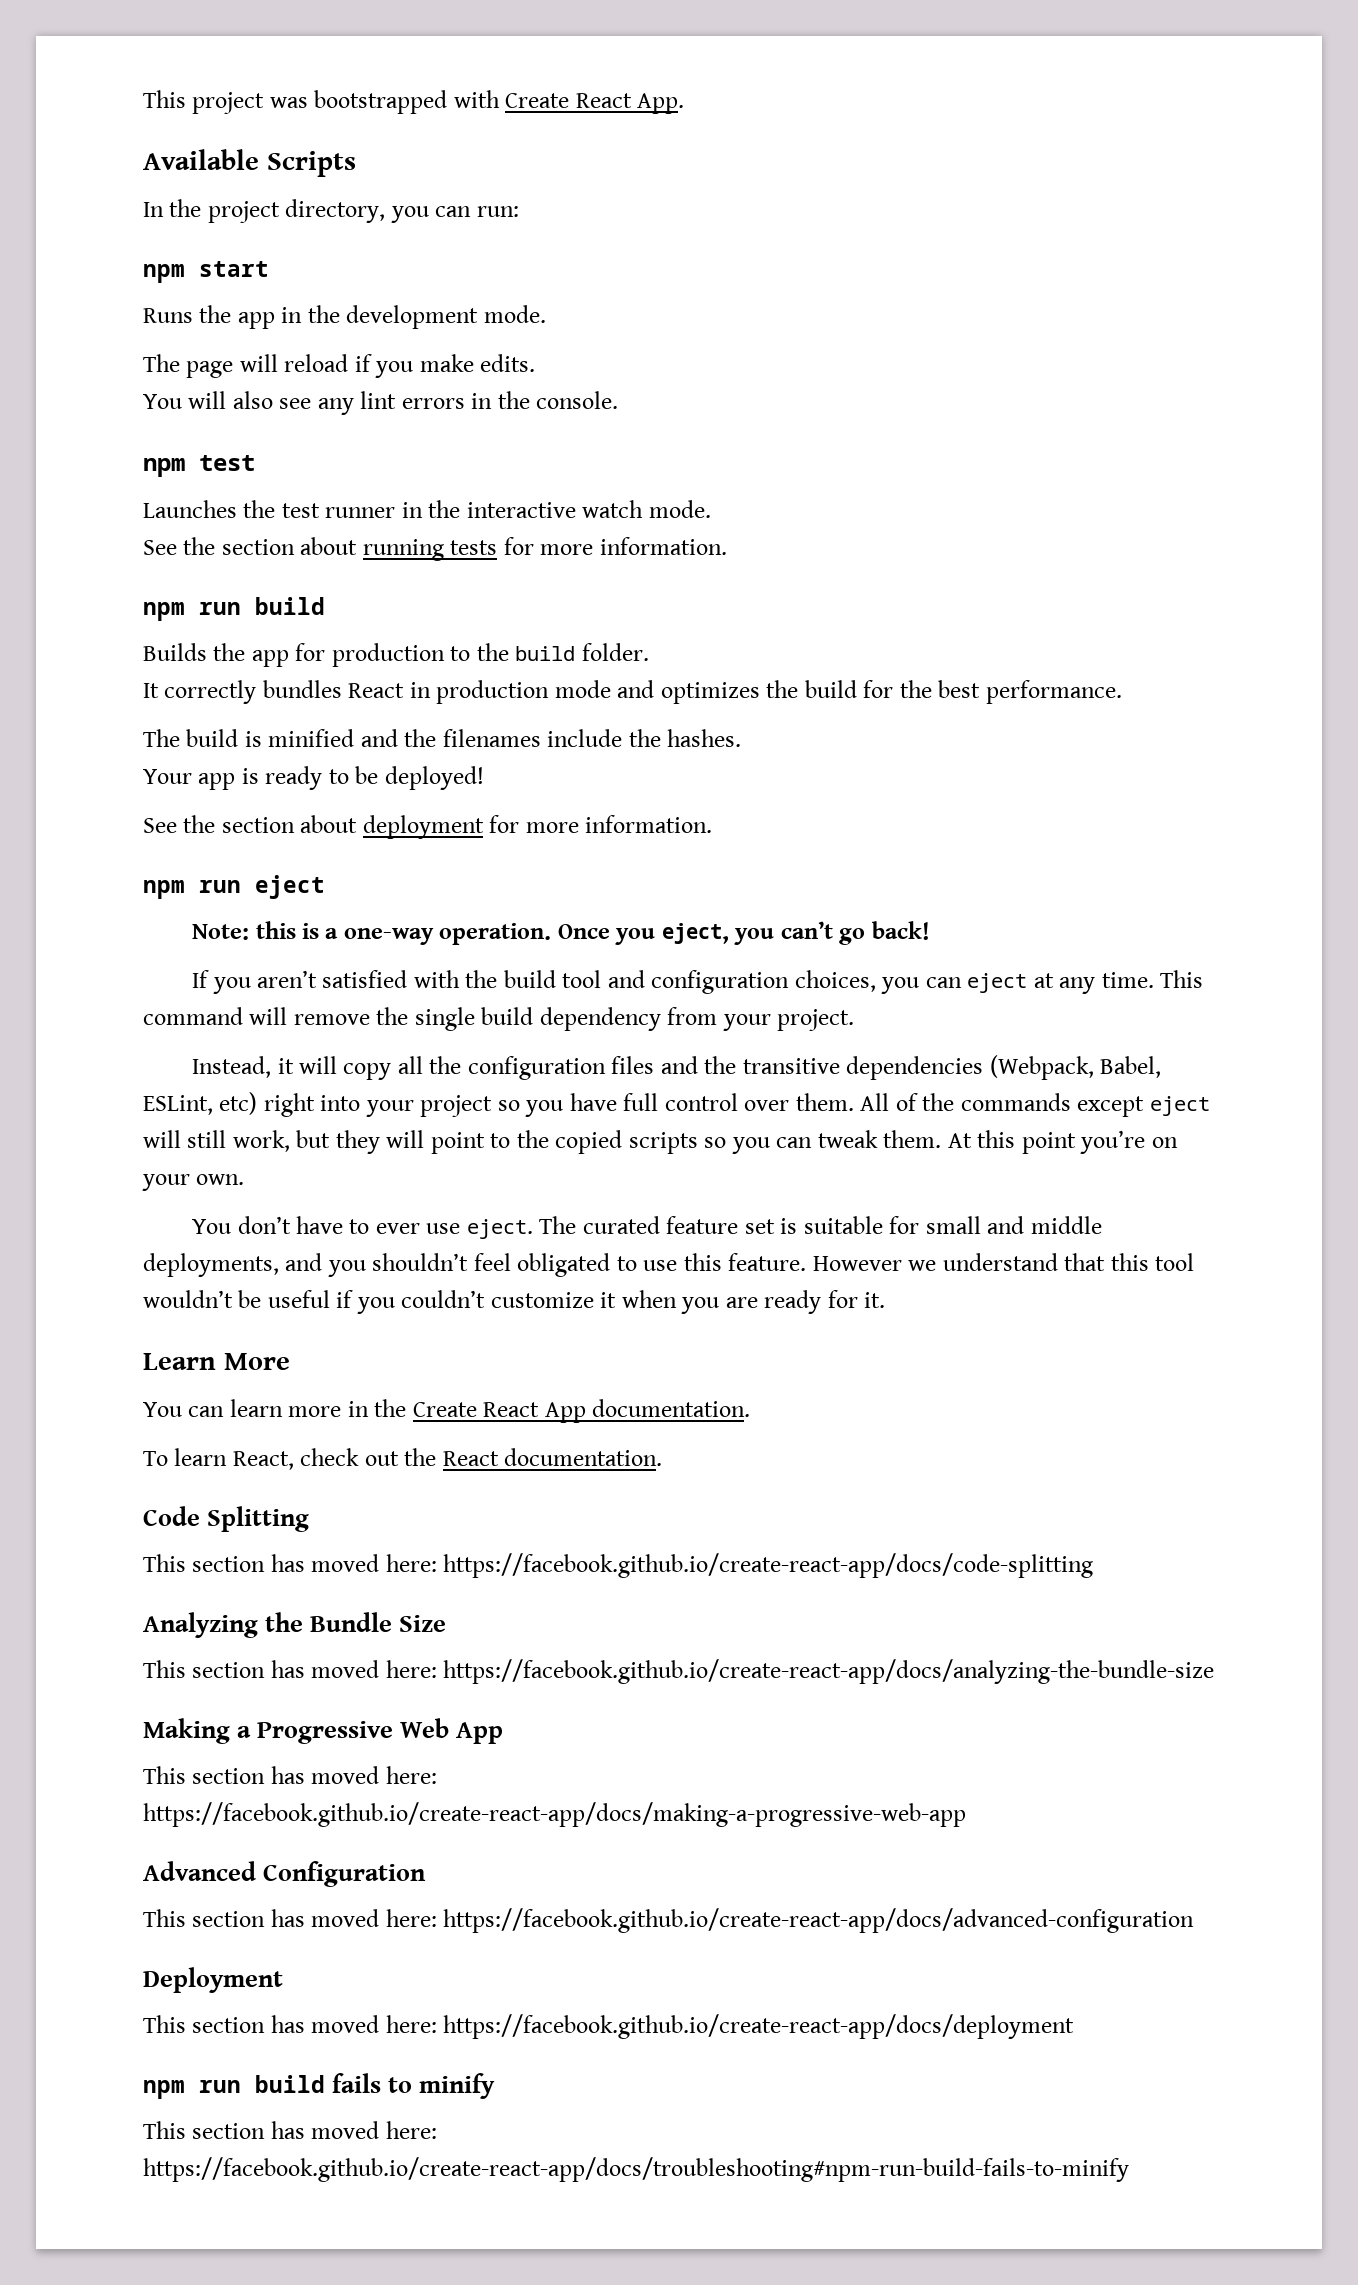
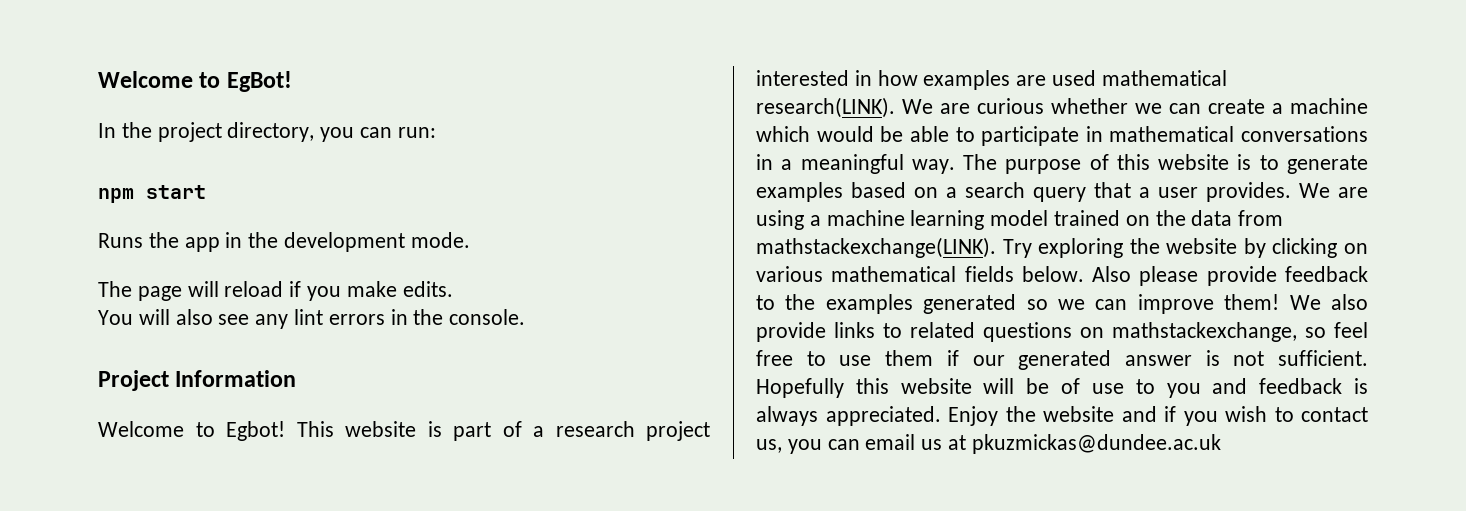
[143,90,685,114] [143,149,356,177] This project was bootstrapped with Create React App. // Available Scripts -> [98,71,292,92] Welcome to EgBot!
[143,455,255,477] [143,500,711,518] [143,537,727,561] [143,597,325,621] [143,643,649,667] [143,680,1122,704] [143,729,742,747] [143,766,484,790] [143,815,713,839] [143,875,325,899] [192,921,930,945] [192,970,1204,994] [143,1007,855,1031] [192,1055,1162,1080] [143,1092,1210,1117] [143,1130,1178,1154] [142,1174,245,1191] [192,1216,1102,1239] [143,1253,1195,1277] [143,1290,886,1314] [143,1353,290,1370] [143,1399,751,1423] [143,1448,663,1470] [143,1506,310,1532] [143,1553,1094,1578] [143,1612,447,1638] [143,1659,1215,1684] [143,1718,504,1744] [143,1766,437,1784] [143,1802,966,1827] [143,1861,427,1887] [143,1908,1195,1933] [143,1967,283,1993] [143,2014,1075,2039] [143,2073,496,2099] [143,2121,437,2139] [143,2157,1129,2182] npm test // Launches the test runner in the interactive watch mode. // See the section about running tests for more information. // npm run build // Builds the app for production to the build folder. // It correctly bundles React in production mode and optimizes the build for the best performance. // The build is minified and the filenames include the hashes. // Your app is ready to be deployed! // See the section about deployment for more information. // npm run eject // Note: this is a one-way operation. Once you eject, you can’t go back! // If you aren’t satisfied with the build tool and configuration choices, you can eject at any time. This command will remove the single build dependency from your project. // Instead, it will copy all the configuration files and the transitive dependencies (Webpack, Babel, ESLint, etc) right into your project so you have full control over them. All of the commands except eject will still work, but they will point to the copied scripts so you can tweak them. At this point you’re on your own. // You don’t have to ever use eject. The curated feature set is suitable for small and middle deployments, and you shouldn’t feel obligated to use this feature. However we understand that this tool wouldn’t be useful if you couldn’t customize it when you are ready for it. // Learn More // You can learn more in the Create React App documentation. // To learn React, check out the React documentation. // Code Splitting // This section has moved here: https://facebook.github.io/create-react-app/docs/code-splitting // Analyzing the Bundle Size // This section has moved here: https://facebook.github.io/create-react-app/docs/analyzing-the-bundle-size // Making a Progressive Web App // This section has moved here: https://facebook.github.io/create-react-app/docs/making-a-progressive-web-app // Advanced Configuration // This section has moved here: https://facebook.github.io/create-react-app/docs/advanced-configuration // Deployment // This section has moved here: https://facebook.github.io/create-react-app/docs/deployment // npm run build fails to minify // This section has moved here: https://facebook.github.io/create-react-app/docs/troubleshooting#npm-run-build-fails-to-minify -> [98,370,297,391] [98,421,710,441] [756,70,1227,90] [756,97,1368,118] [756,126,1368,146] [756,154,1368,174] [756,182,1368,202] [756,210,1284,230] [756,237,1368,258] [756,266,1368,286] [756,294,1368,314] [756,322,1368,342] [756,350,1368,370] [756,378,1368,398] [756,406,1368,426] [756,434,1221,454] Project Information // Welcome to Egbot! This website is part of a research project interested in how examples are used mathematical research(LINK). We are curious whether we can create a machine which would be able to participate in mathematical conversations in a meaningful way. The purpose of this website is to generate examples based on a search query that a user provides. We are using a machine learning model trained on the data from mathstackexchange(LINK). Try exploring the website by clicking on various mathematical fields below. Also please provide feedback to the examples generated so we can improve them! We also provide links to related questions on mathstackexchange, so feel free to use them if our generated answer is not sufficient. Hopefully this website will be of use to you and feedback is always appreciated. Enjoy the website and if you wish to contact us, you can email us at pkuzmickas@dundee.ac.uk

